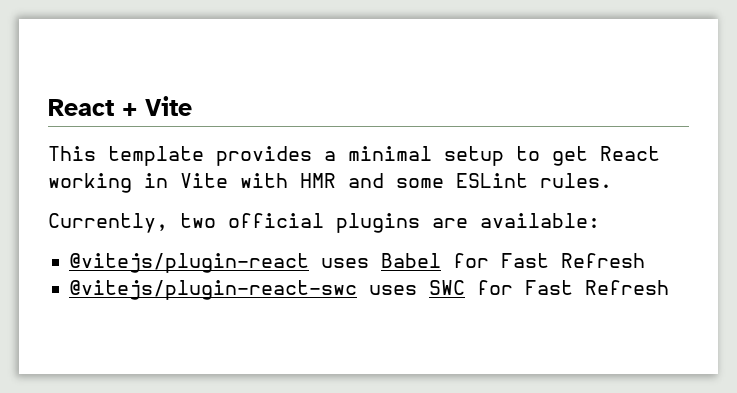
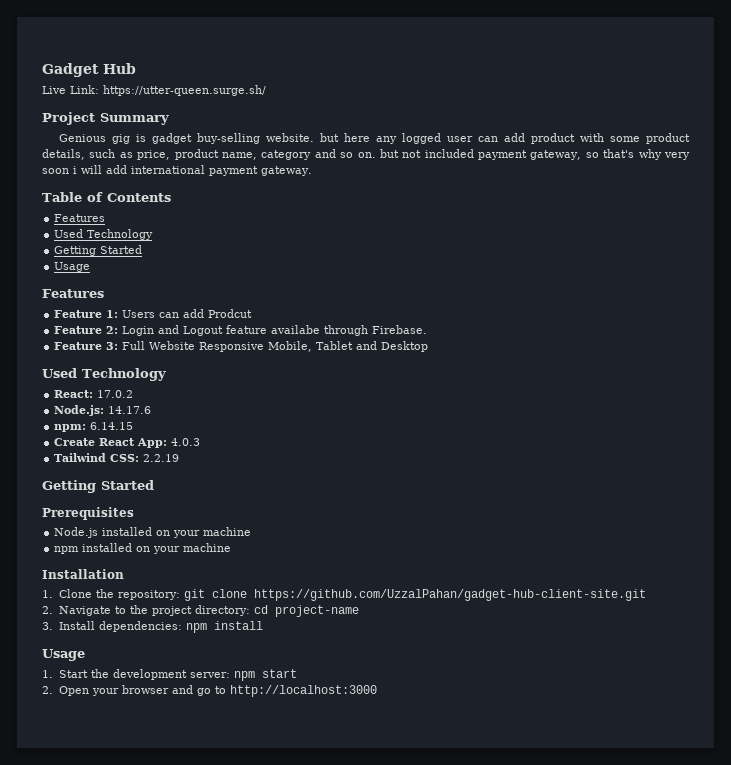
[48,96,192,116] [48,146,660,166] [48,173,612,193] [48,213,600,233] [69,253,646,273] [69,280,670,300] React + Vite // This template provides a minimal setup to get React working in Vite with HMR and some ESLint rules. // Currently, two official plugins are available: // @vitejs/plugin-react uses Babel for Fast Refresh // @vitejs/plugin-react-swc uses SWC for Fast Refresh -> [42,63,136,77] [42,85,266,96] [42,112,169,125] [58,133,690,144] [42,149,691,160] [42,165,312,176] [42,192,171,202] [54,214,106,222] [54,229,154,240] [54,245,143,256] [54,262,91,272] [42,289,104,298] [54,309,253,318] [54,325,428,336] [54,341,429,352] [42,368,166,381] [54,390,134,398] [54,405,152,416] [54,422,134,432] [54,438,201,448] [54,453,180,462] [42,480,154,493] [42,507,134,520] [54,527,252,538] [54,543,232,554] [42,569,124,579] [42,589,646,601] [42,605,359,617] [42,621,263,633] [42,649,85,661] [42,669,297,681] [42,685,377,697] Gadget Hub // Live Link: https://utter-queen.surge.sh/ // Project Summary // Genious gig is gadget buy-selling website. but here any logged user can add product with some product details, such as price, product name, category and so on. but not included payment gateway, so that's why very soon i will add international payment gateway. // Table of Contents // Features // Used Technology // Getting Started // Usage // Features // Feature 1: Users can add Prodcut // Feature 2: Login and Logout feature availabe through Firebase. // Feature 3: Full Website Responsive Mobile, Tablet and Desktop // Used Technology // React: 17.0.2 // Node.js: 14.17.6 // npm: 6.14.15 // Create React App: 4.0.3 // Tailwind CSS: 2.2.19 // Getting Started // Prerequisites // Node.js installed on your machine // npm installed on your machine // Installation // 1. Clone the repository: git clone https://github.com/UzzalPahan/gadget-hub-client-site.git // 2. Navigate to the project directory: cd project-name // 3. Install dependencies: npm install // Usage // 1. Start the development server: npm start // 2. Open your browser and go to http://localhost:3000

